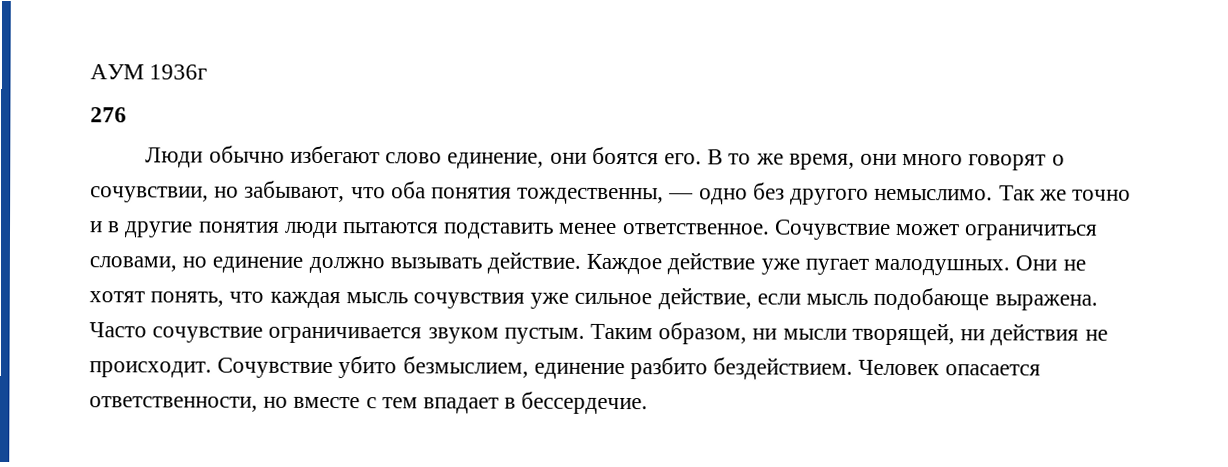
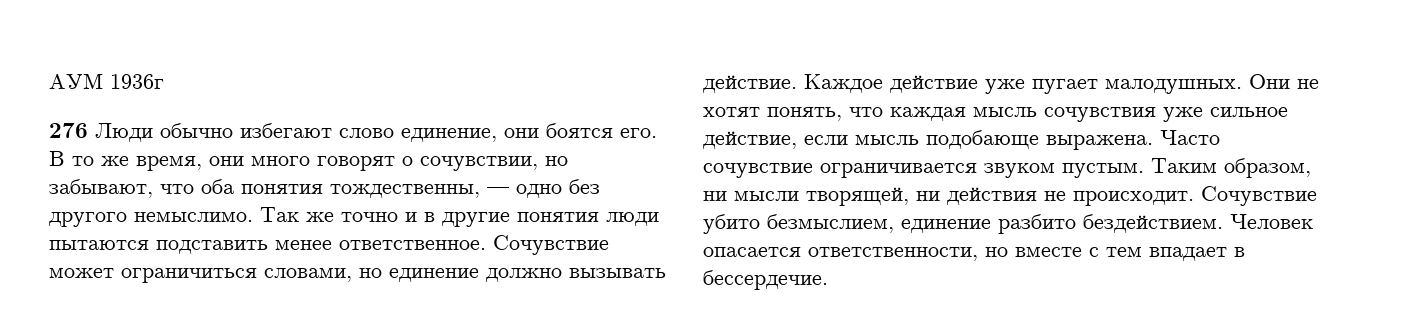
(127, 115) // -> (88, 130) none

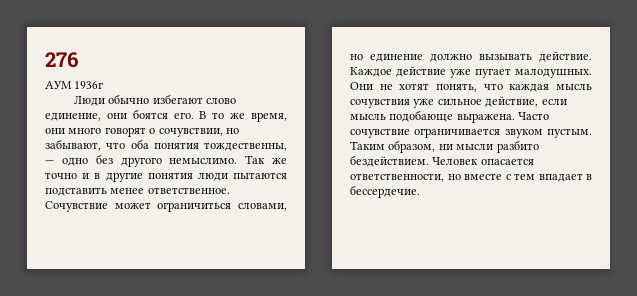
(49, 81) none -> [45,52,79,68] 276 //
[49,123,88,138] 276 -> (104, 85) none
[806,186,1317,206] [703,214,991,234] творящей, ни действия не происходит. Сочувствие убито безмыслием, единение -> (494, 147) none

